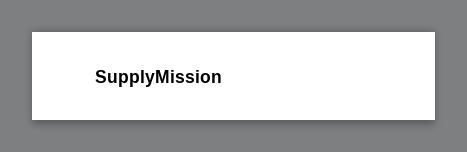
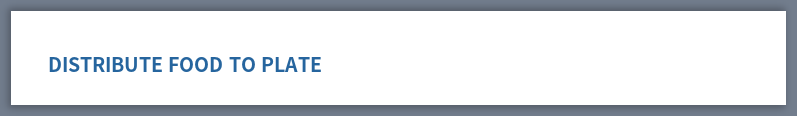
[95,70,222,87] SupplyMission -> [48,57,322,72] DISTRIBUTE FOOD TO PLATE

